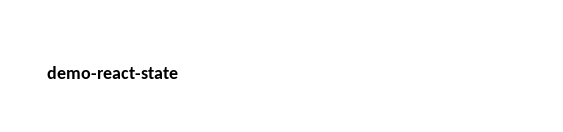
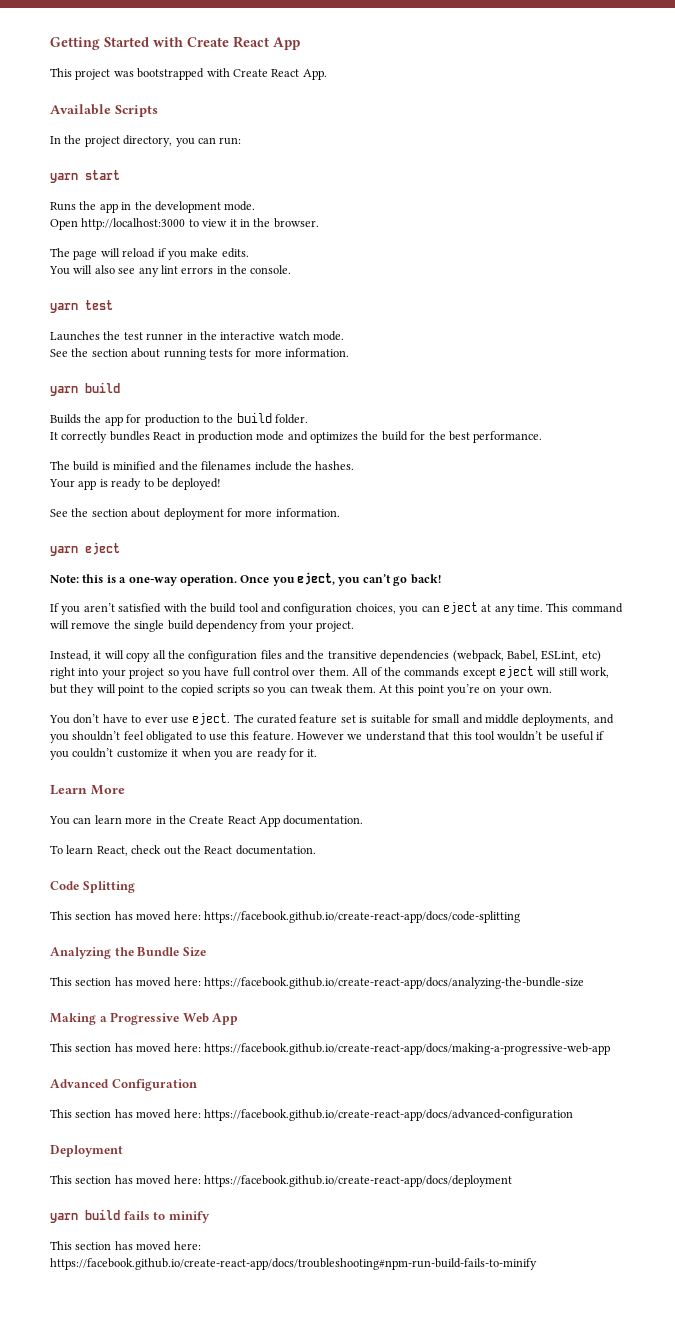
[47,66,178,79] demo-react-state -> [50,36,300,50] [50,68,327,80] [50,104,158,117] [50,135,242,147] [50,170,120,183] [50,201,256,213] [50,218,319,230] [50,248,249,260] [49,265,292,277] [50,300,113,313] [50,331,344,341] [50,348,349,360] [50,382,120,396] [50,413,308,426] [50,431,543,443] [50,461,355,471] [49,478,222,490] [50,508,340,520] [50,542,120,556] [50,572,441,586] [50,602,623,615] [50,620,354,632] [50,650,601,662] [50,666,610,679] [50,684,553,696] [49,713,614,726] [50,731,605,743] [50,748,318,760] [50,785,125,795] [49,815,364,827] [50,845,316,856] [50,881,135,893] [50,911,520,923] [50,947,206,959] [50,977,584,989] [50,1012,239,1025] [50,1043,610,1055] [50,1079,197,1091] [50,1109,573,1121] [50,1145,123,1157] [50,1175,512,1187] [50,1209,210,1223] [50,1241,201,1251] [50,1258,537,1270] Getting Started with Create React App // This project was bootstrapped with Create React App. // Available Scripts // In the project directory, you can run: // yarn start // Runs the app in the development mode. // Open http://localhost:3000 to view it in the browser. // The page will reload if you make edits. // You will also see any lint errors in the console. // yarn test // Launches the test runner in the interactive watch mode. // See the section about running tests for more information. // yarn build // Builds the app for production to the build folder. // It correctly bundles React in production mode and optimizes the build for the best performance. // The build is minified and the filenames include the hashes. // Your app is ready to be deployed! // See the section about deployment for more information. // yarn eject // Note: this is a one-way operation. Once you eject, you can’t go back! // If you aren’t satisfied with the build tool and configuration choices, you can eject at any time. This command will remove the single build dependency from your project. // Instead, it will copy all the configuration files and the transitive dependencies (webpack, Babel, ESLint, etc) right into your project so you have full control over them. All of the commands except eject will still work, but they will point to the copied scripts so you can tweak them. At this point you’re on your own. // You don’t have to ever use eject. The curated feature set is suitable for small and middle deployments, and you shouldn’t feel obligated to use this feature. However we understand that this tool wouldn’t be useful if you couldn’t customize it when you are ready for it. // Learn More // You can learn more in the Create React App documentation. // To learn React, check out the React documentation. // Code Splitting // This section has moved here: https://facebook.github.io/create-react-app/docs/code-splitting // Analyzing the Bundle Size // This section has moved here: https://facebook.github.io/create-react-app/docs/analyzing-the-bundle-size // Making a Progressive Web App // This section has moved here: https://facebook.github.io/create-react-app/docs/making-a-progressive-web-app // Advanced Configuration // This section has moved here: https://facebook.github.io/create-react-app/docs/advanced-configuration // Deployment // This section has moved here: https://facebook.github.io/create-react-app/docs/deployment // yarn build fails to minify // This section has moved here: https://facebook.github.io/create-react-app/docs/troubleshooting#npm-run-build-fails-to-minify

